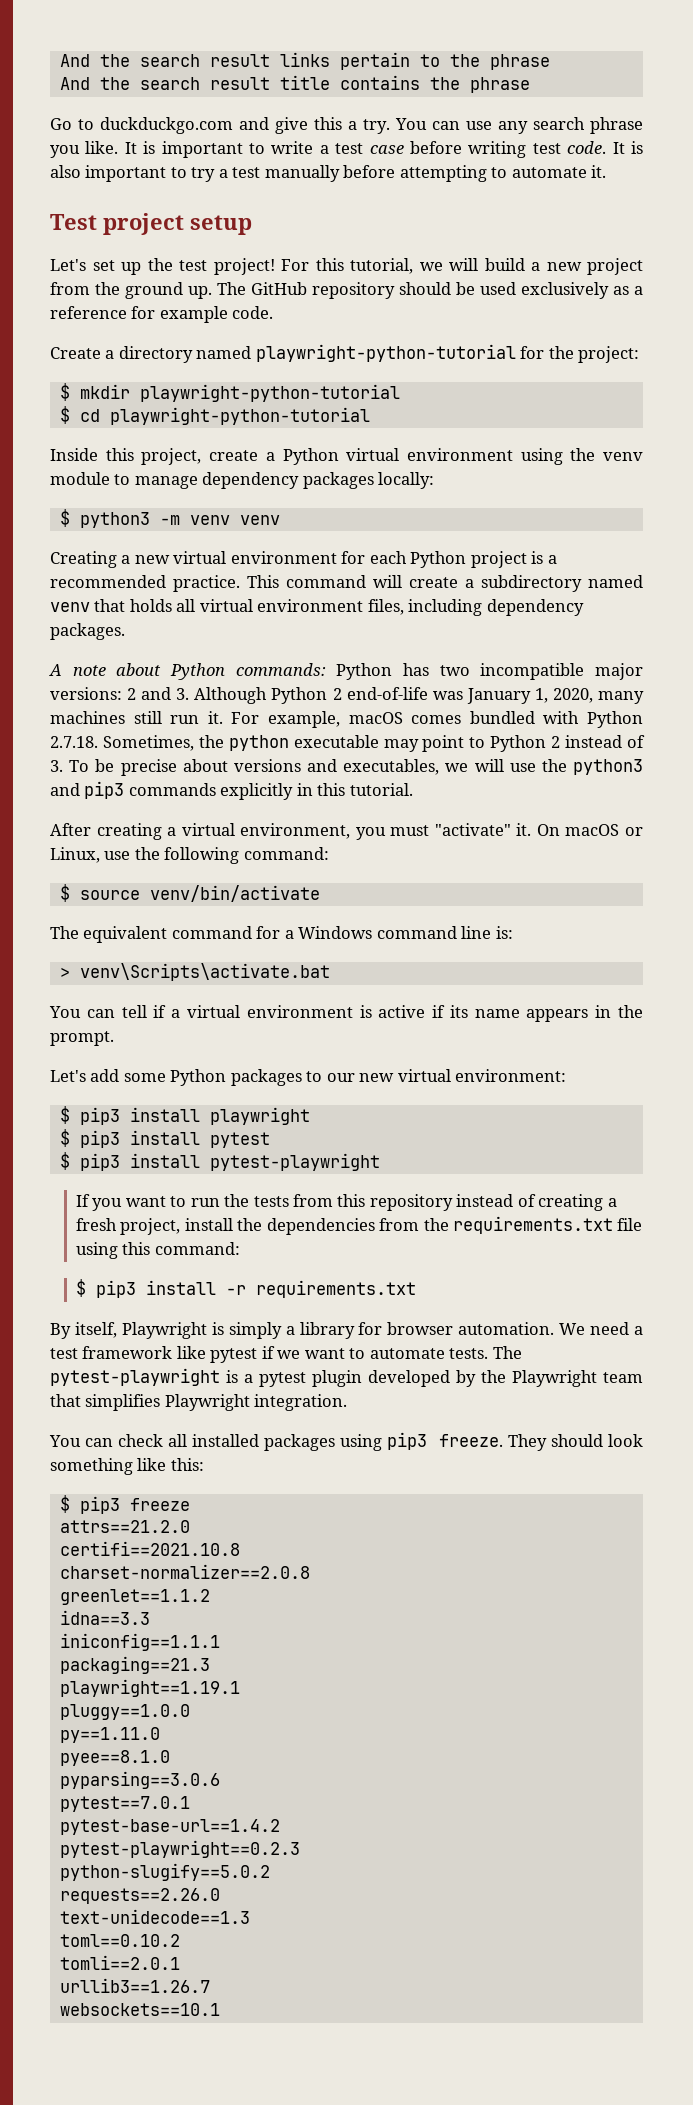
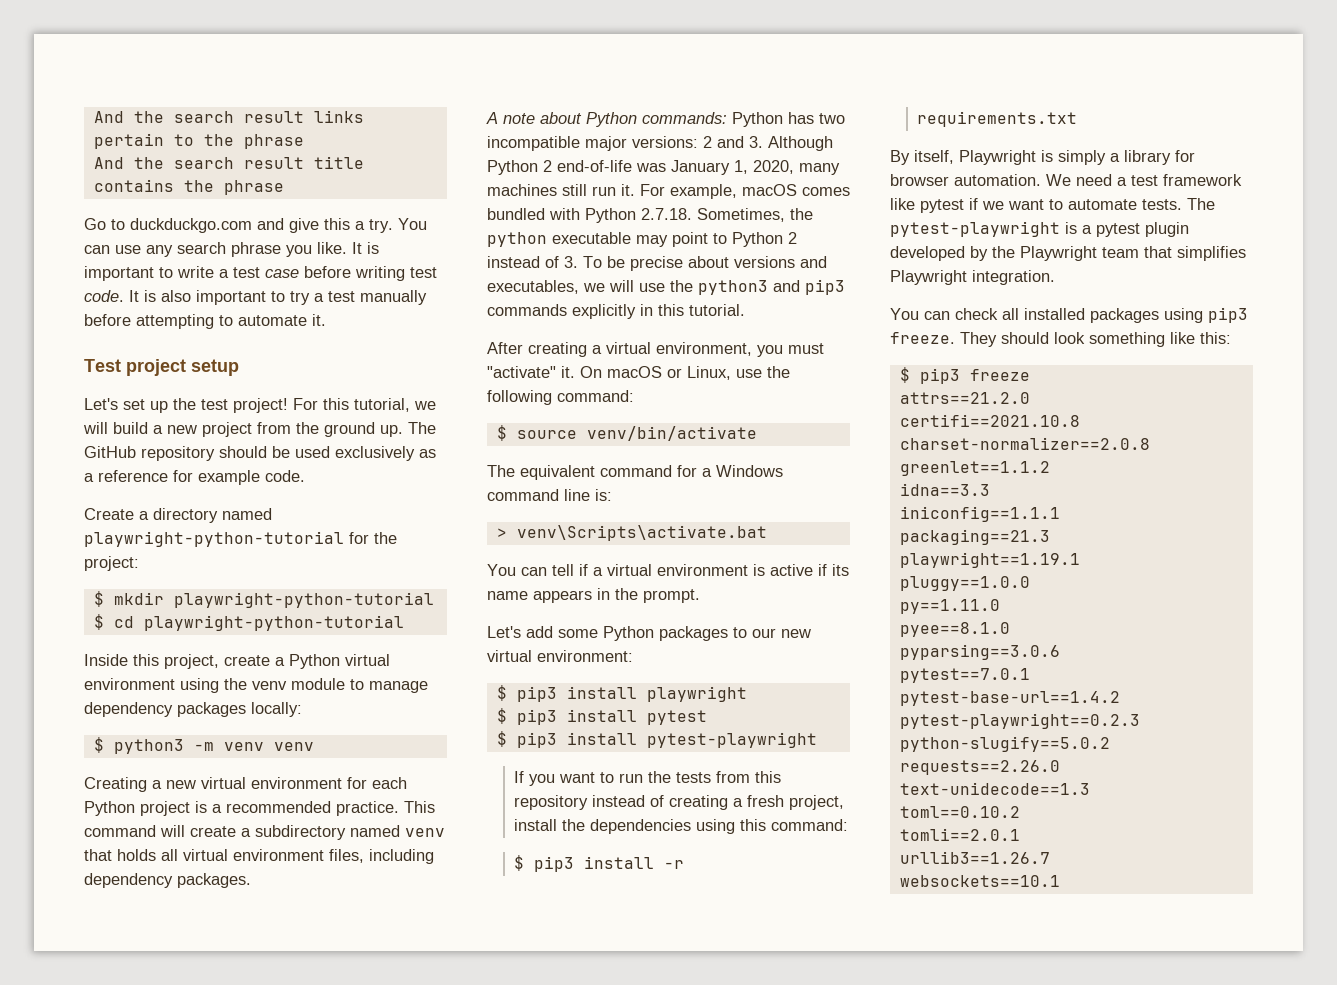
[379,1216,643,1234] from the requirements.txt file -> (692, 826) none

